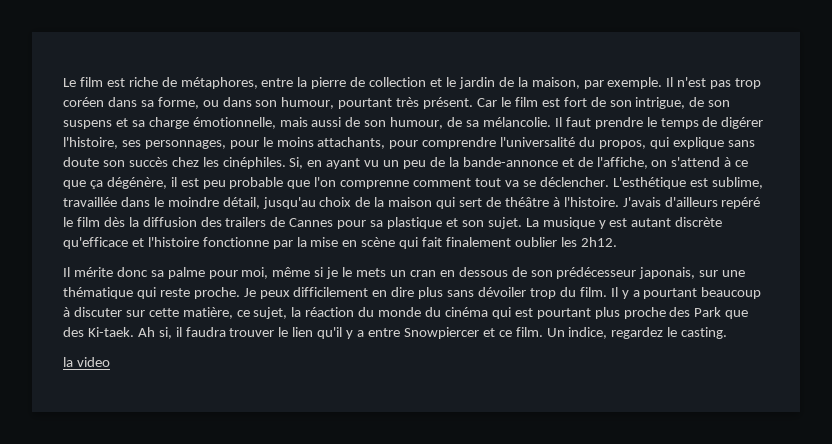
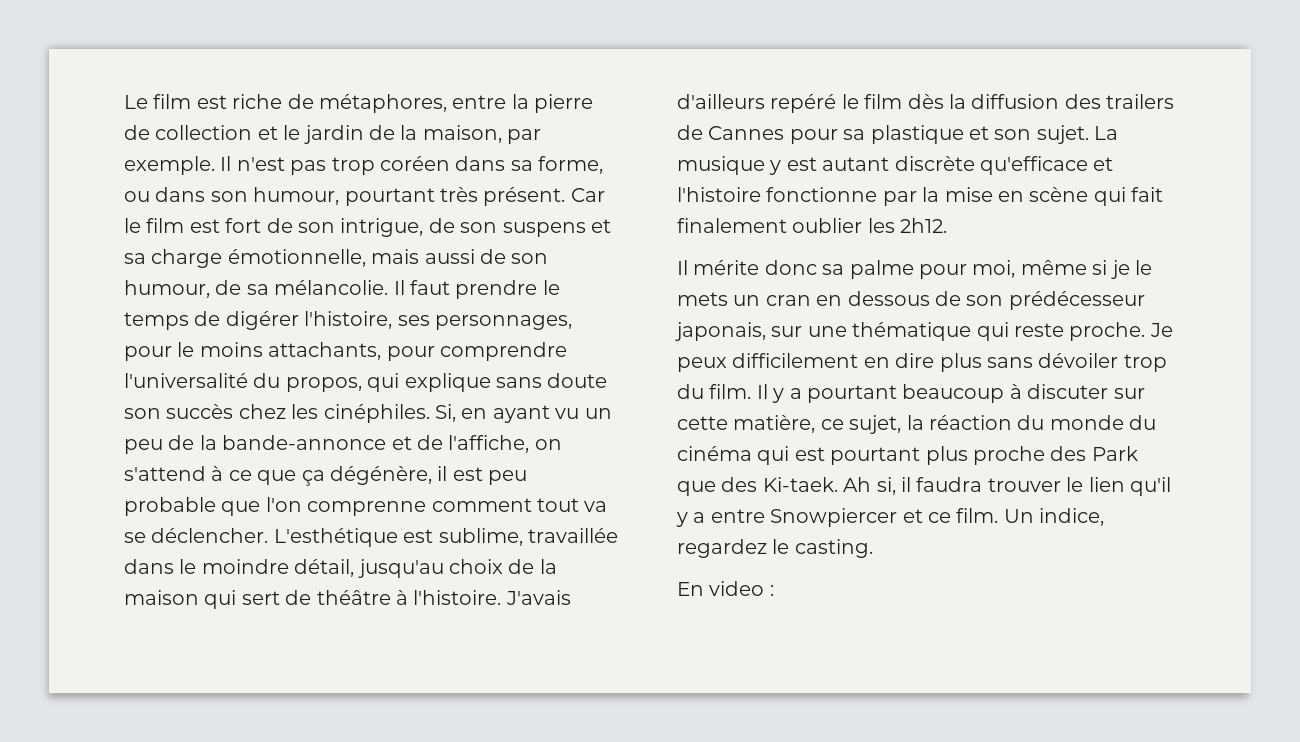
[63,357,110,367] la video -> [677,581,774,596] En video :

